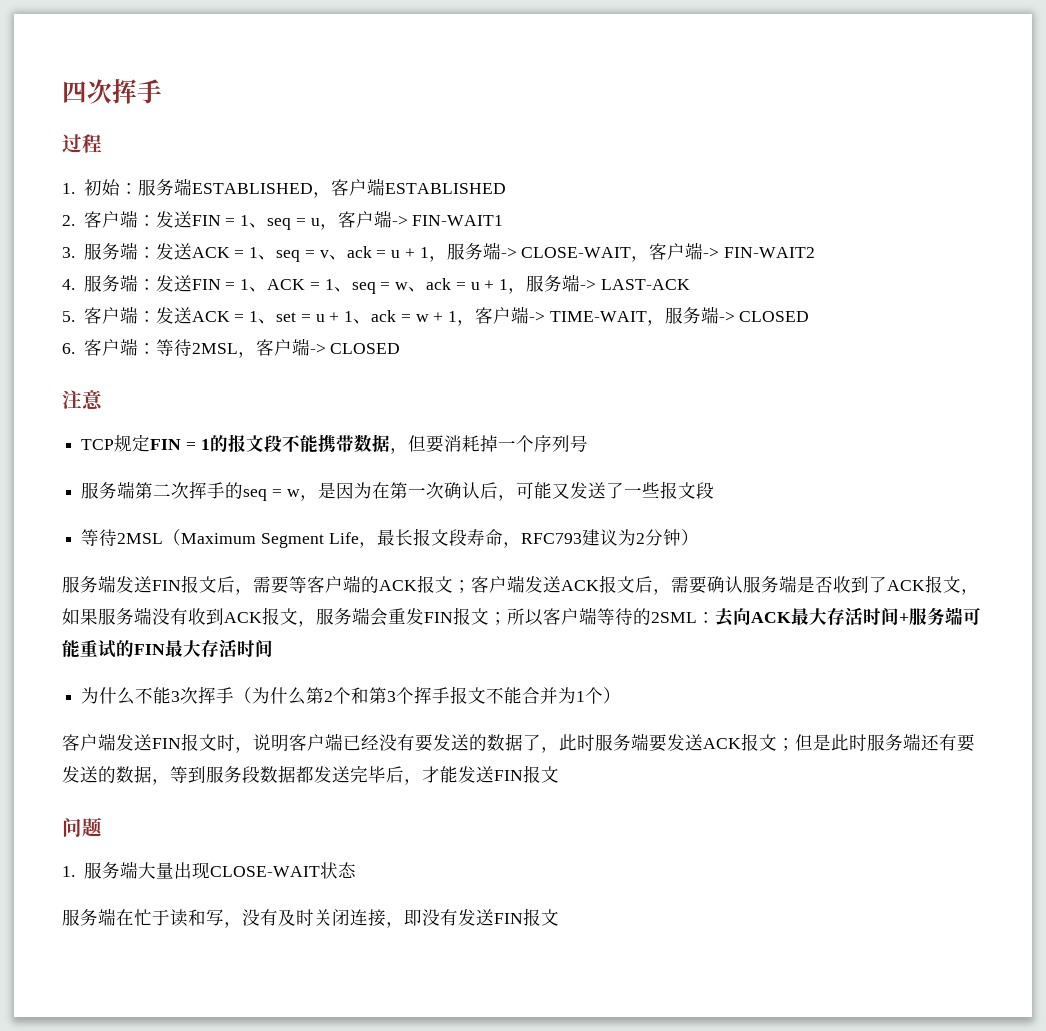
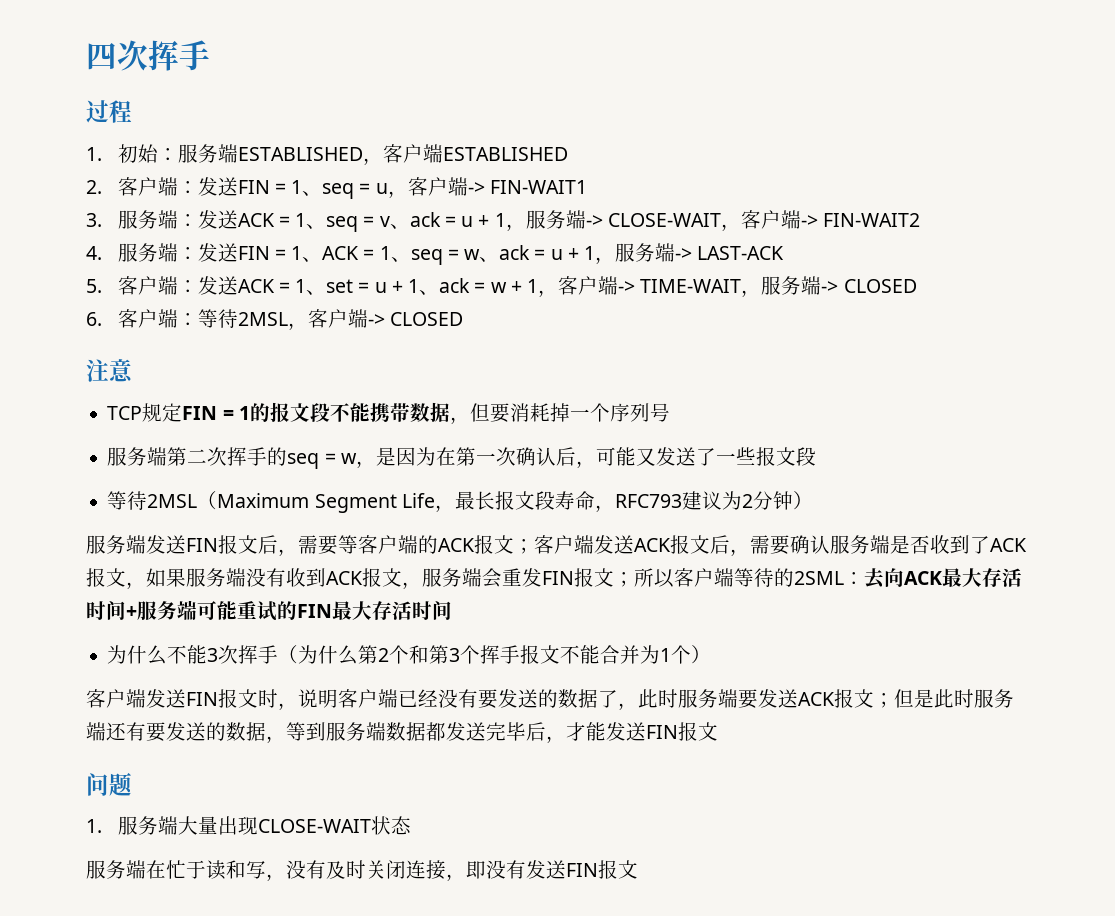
[242,766,260,783] 段 -> [366,722,386,741] 端

